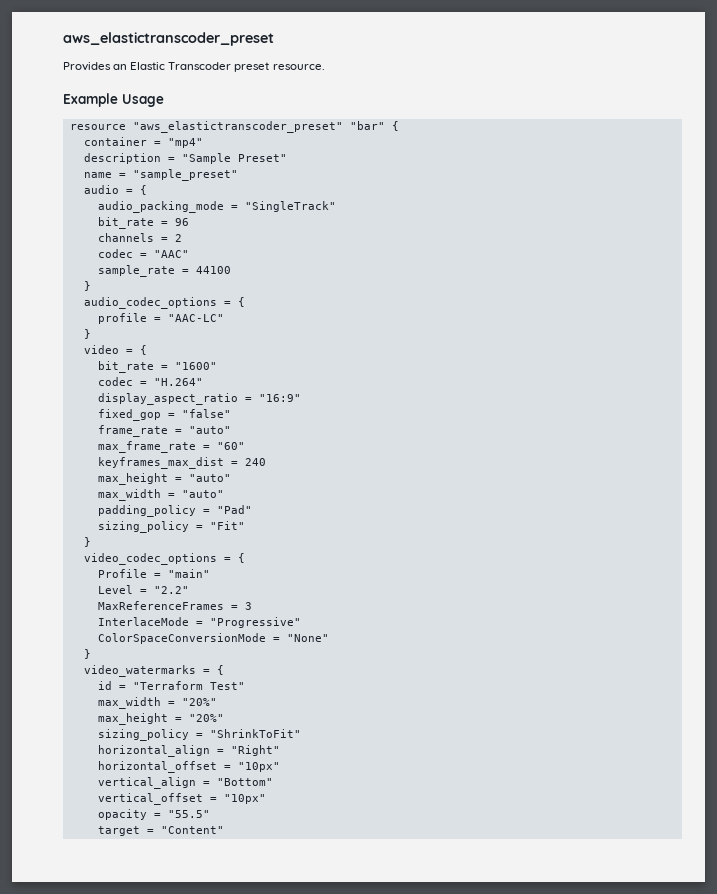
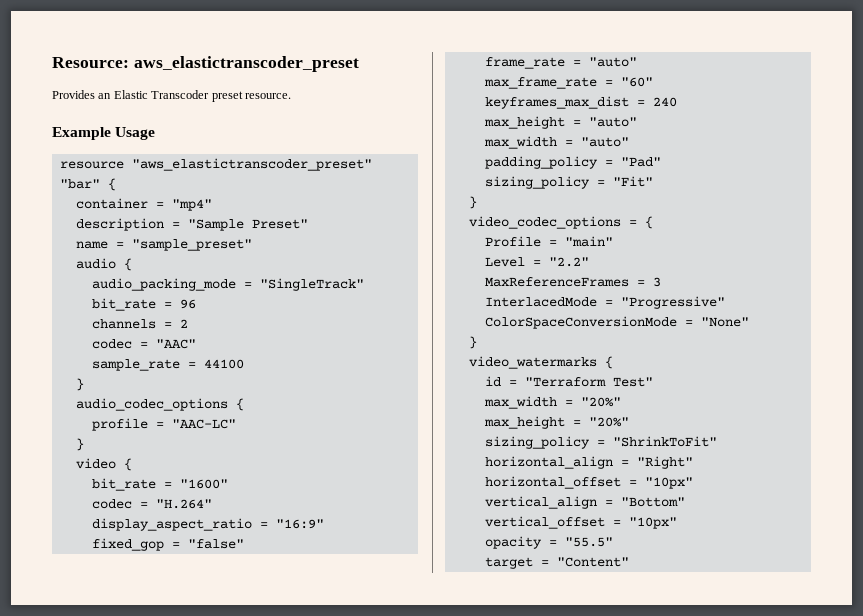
(63, 39) none -> [52,57,129,68] Resource:
[125,189,133,194] = -> (116, 263) none
[223,301,231,306] = -> (228, 404) none
[125,349,133,354] = -> (116, 463) none
[97,617,189,626] InterlaceMode -> [484,297,597,307] InterlacedMode
[202,669,210,674] = -> (597, 362) none

